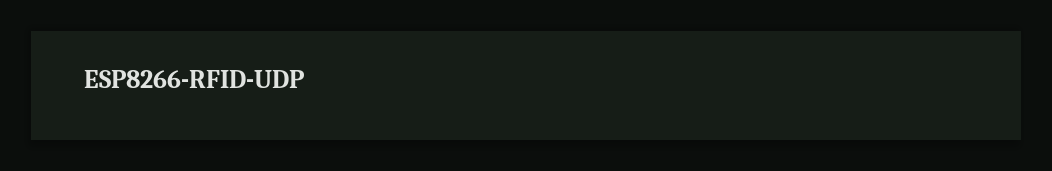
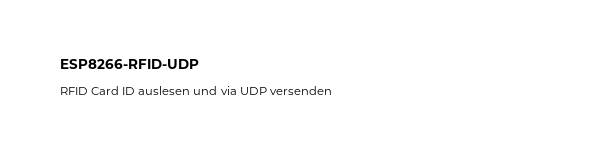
(304, 79) none -> [60,86,332,95] // RFID Card ID auslesen und via UDP versenden

